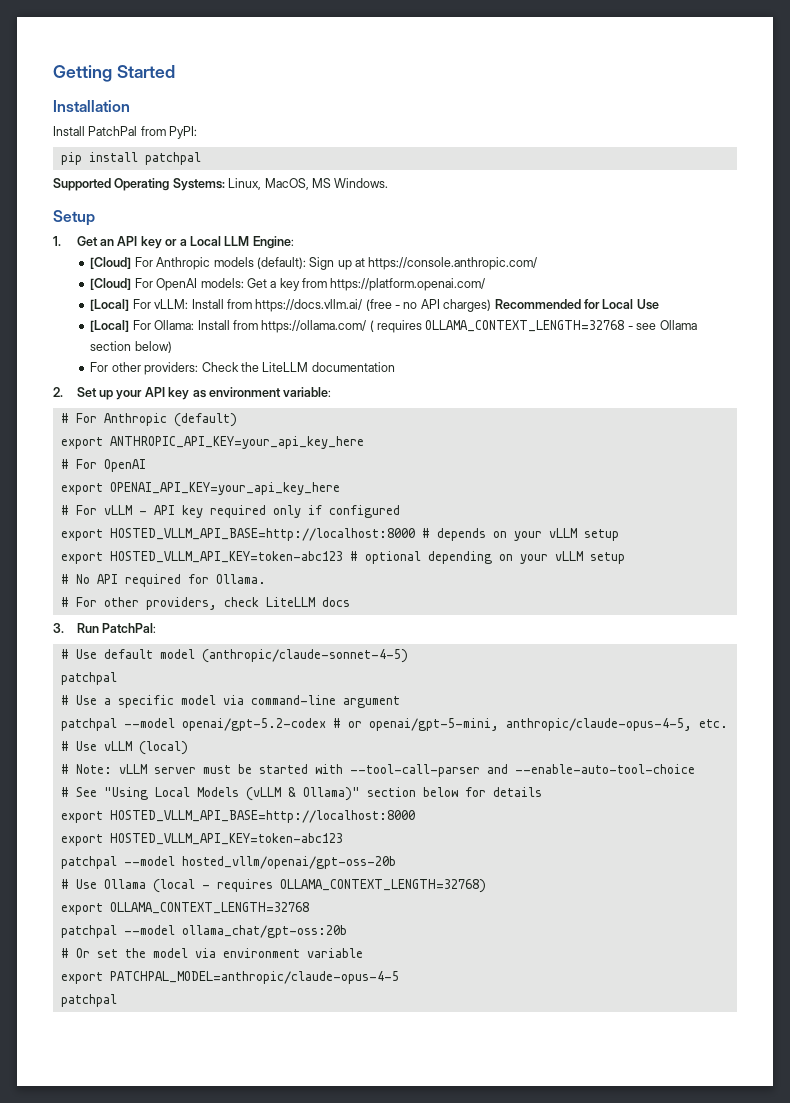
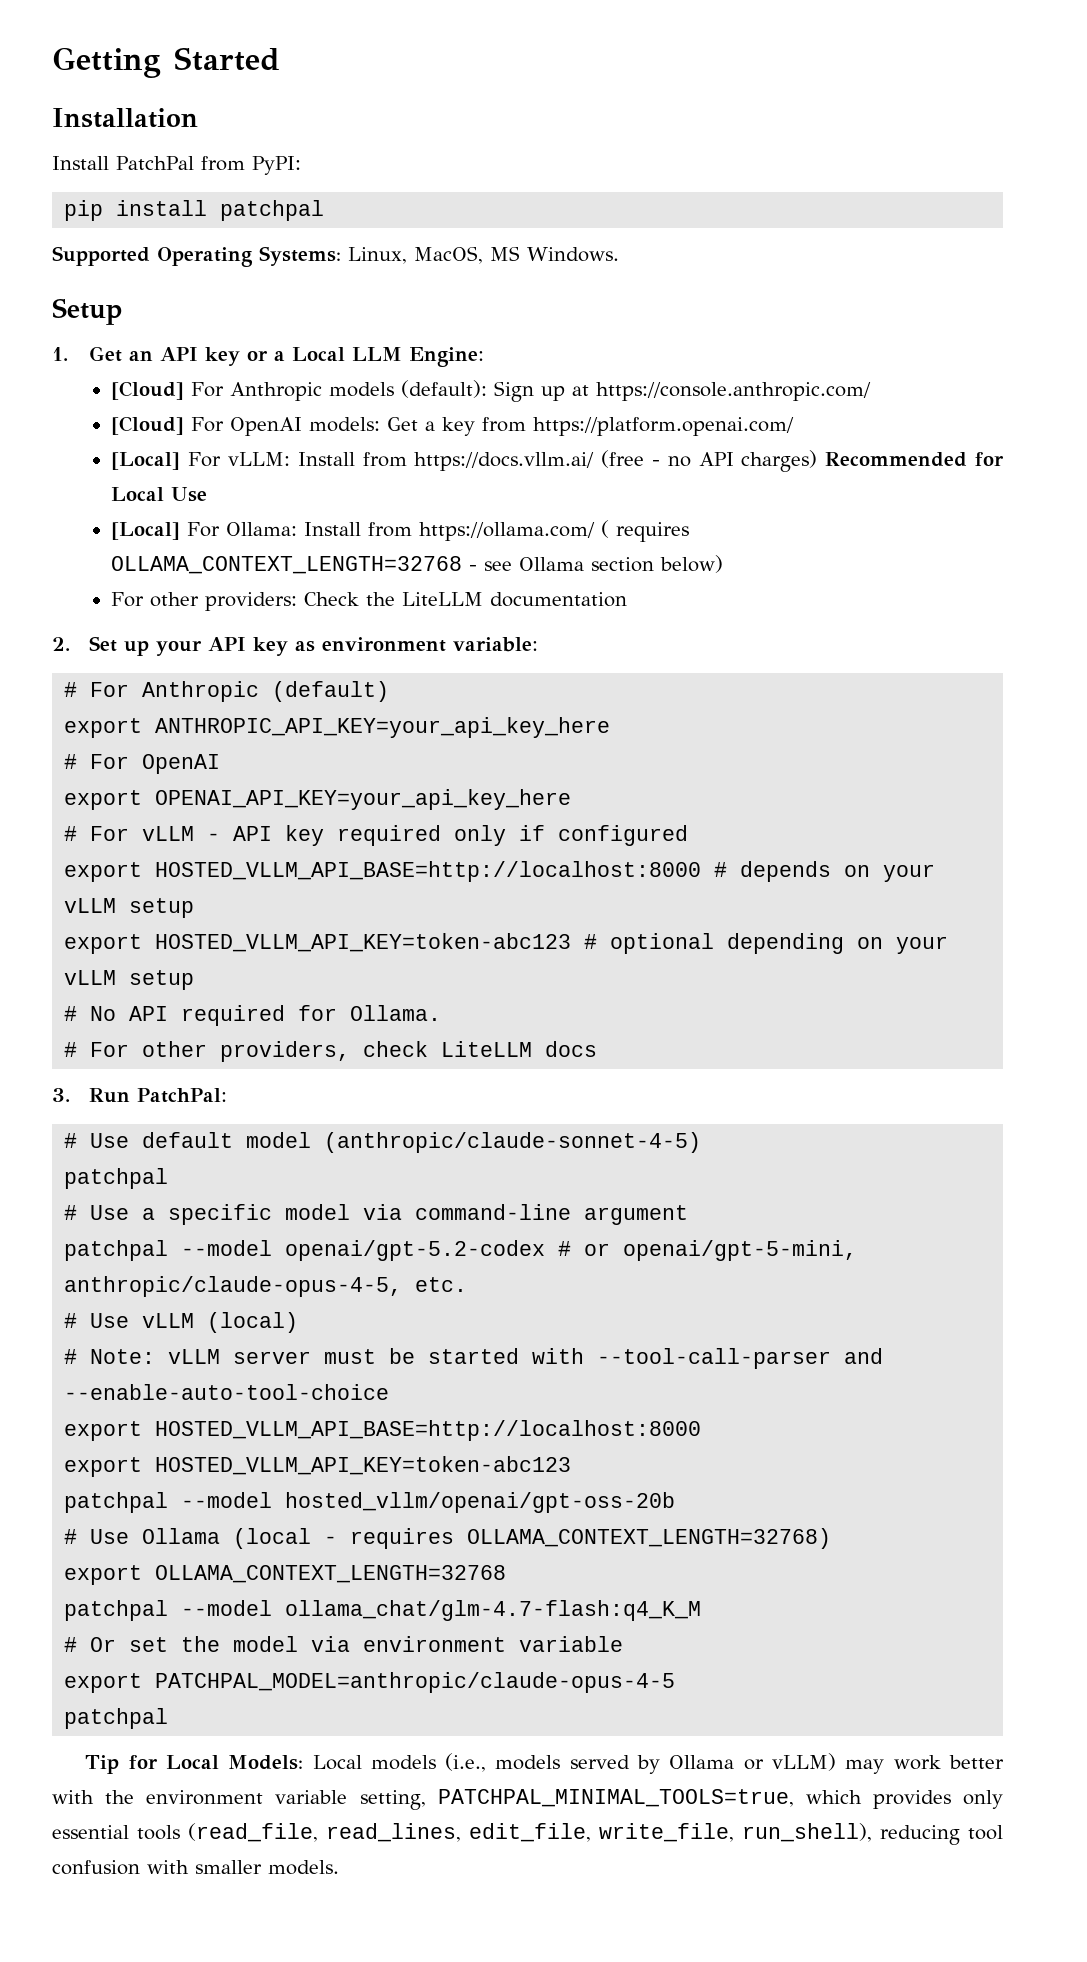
[60,787,542,801] // # See "Using Local Models (vLLM & Ollama)" section below for details -> (390, 1392) none
[181,925,347,938] ollama_chat/gpt-oss:20b -> [285,1600,702,1621] ollama_chat/glm-4.7-flash:q4_K_M
(117, 1000) none -> [85,1753,1004,1774] [52,1789,1003,1810] [52,1823,1003,1845] [52,1860,339,1875] // Tip for Local Models: Local models (i.e., models served by Ollama or vLLM) may work better with the environment variable setting, PATCHPAL_MINIMAL_TOOLS=true, which provides only essential tools (read_file, read_lines, edit_file, write_file, run_shell), reducing tool confusion with smaller models.

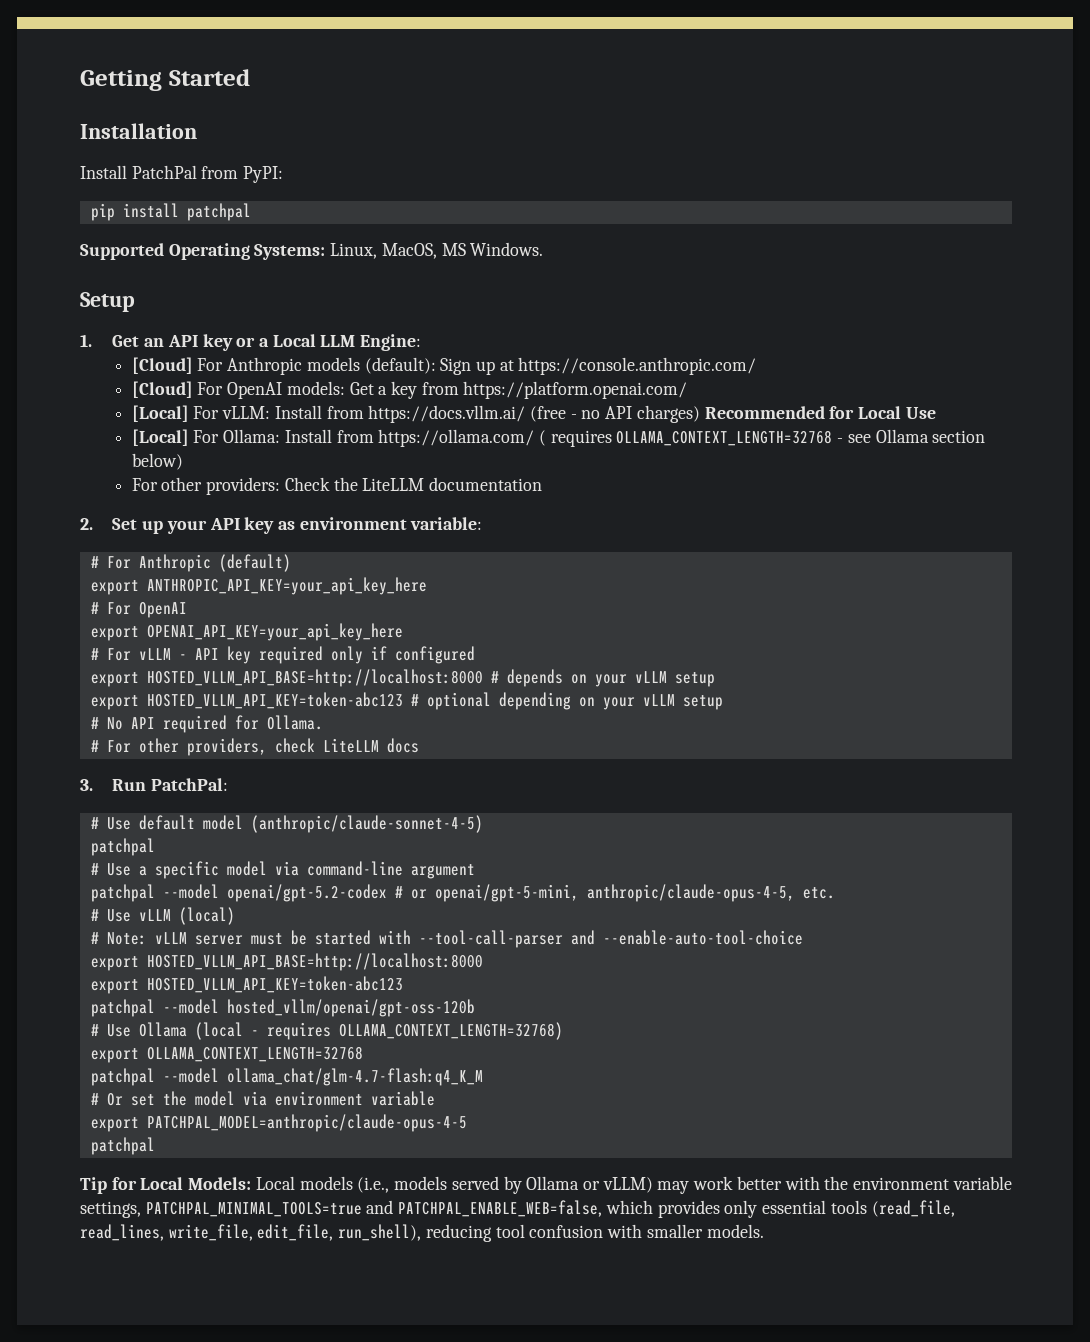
[285,1492,676,1513] hosted_vllm/openai/gpt-oss-20b -> [226,999,475,1017] hosted_vllm/openai/gpt-oss-120b
[359,1789,794,1810] setting, PATCHPAL_MINIMAL_TOOLS=true, -> [80,1200,603,1218] settings, PATCHPAL_MINIMAL_TOOLS=true and PATCHPAL_ENABLE_WEB=false,
[469,1823,734,1842] edit_file, write_file, -> [168,1224,334,1241] write_file, edit_file,

